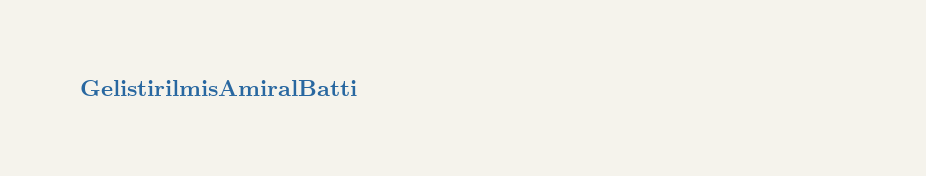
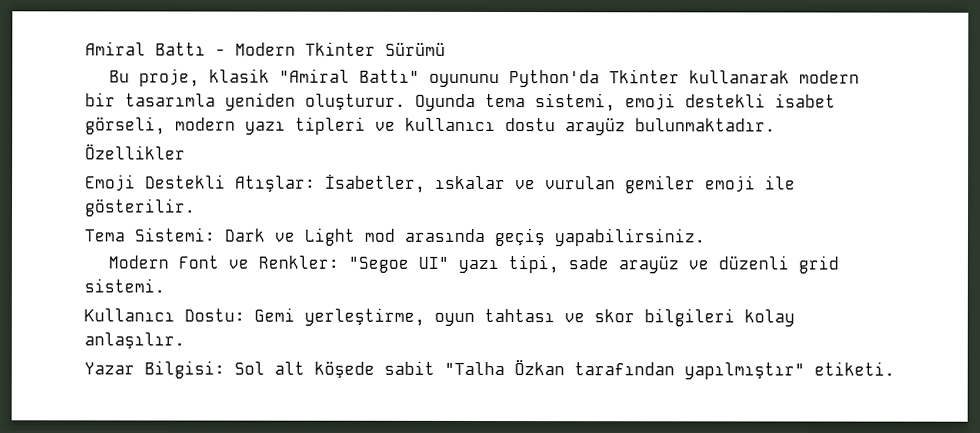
[80,80,357,96] GelistirilmisAmiralBatti -> [85,41,446,56] [109,68,861,88] [85,92,836,112] [85,116,776,136] [85,144,186,160] [85,173,796,194] [84,198,196,217] [84,227,705,247] [108,255,840,274] [84,278,165,293] [84,307,795,327] [84,332,185,350] [84,360,895,380] Amiral Battı - Modern Tkinter Sürümü // Bu proje, klasik "Amiral Battı" oyununu Python'da Tkinter kullanarak modern bir tasarımla yeniden oluşturur. Oyunda tema sistemi, emoji destekli isabet görseli, modern yazı tipleri ve kullanıcı dostu arayüz bulunmaktadır. // Özellikler // Emoji Destekli Atışlar: İsabetler, ıskalar ve vurulan gemiler emoji ile gösterilir. // Tema Sistemi: Dark ve Light mod arasında geçiş yapabilirsiniz. // Modern Font ve Renkler: "Segoe UI" yazı tipi, sade arayüz ve düzenli grid sistemi. // Kullanıcı Dostu: Gemi yerleştirme, oyun tahtası ve skor bilgileri kolay anlaşılır. // Yazar Bilgisi: Sol alt köşede sabit "Talha Özkan tarafından yapılmıştır" etiketi.

